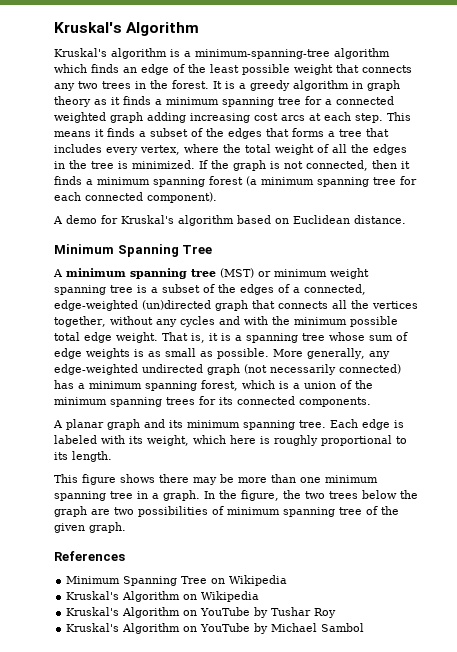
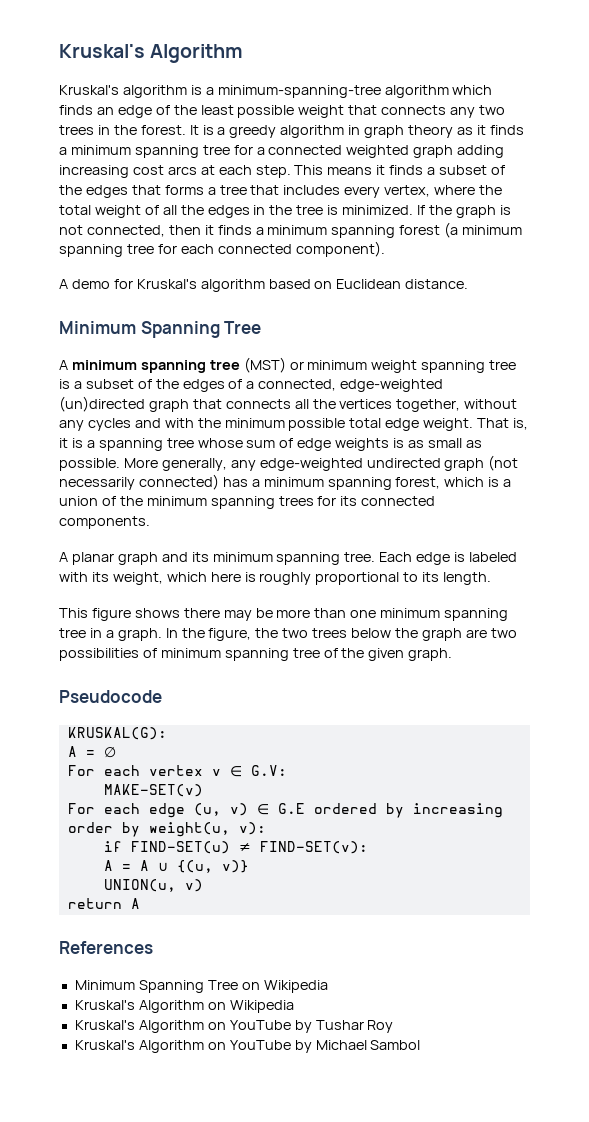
(126, 527) none -> [59,690,162,703] [67,727,167,740] [67,746,116,758] [67,765,287,777] [103,784,203,797] [67,803,503,818] [67,822,266,837] [103,841,368,854] [103,860,249,873] [103,879,203,892] [67,898,140,909] // Pseudocode // KRUSKAL(G): // A = ∅ // For each vertex v ∈ G.V: // MAKE-SET(v) // For each edge (u, v) ∈ G.E ordered by increasing order by weight(u, v): // if FIND-SET(u) ≠ FIND-SET(v): // A = A ∪ {(u, v)} // UNION(u, v) // return A

